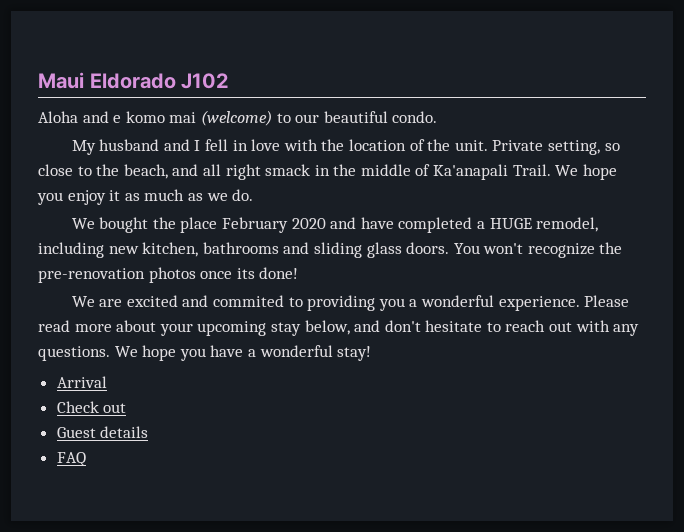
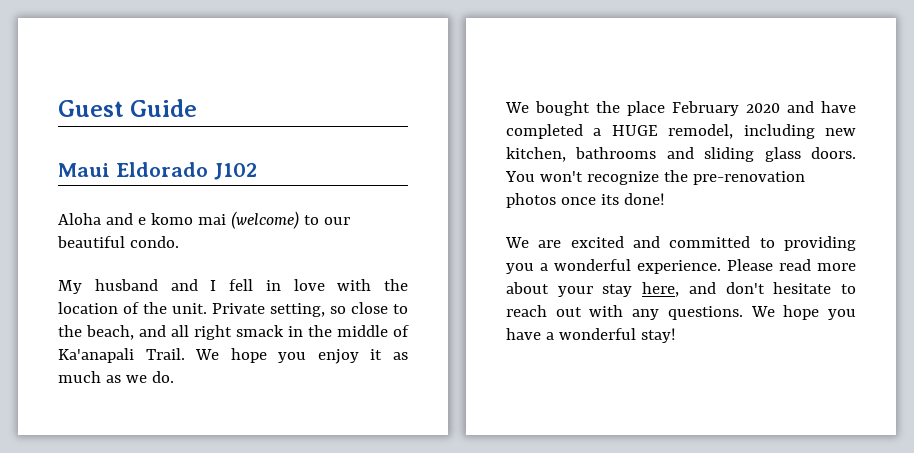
(38, 80) none -> [58,99,198,117] Guest Guide //
[213,295,285,307] commited -> [669,236,751,248] committed
[197,320,350,336] upcoming stay below, -> [602,282,680,297] stay here,
[56,376,107,388] [56,401,127,413] [56,426,149,438] [56,452,86,466] // Arrival // Check out // Guest details // FAQ -> (676, 335) none

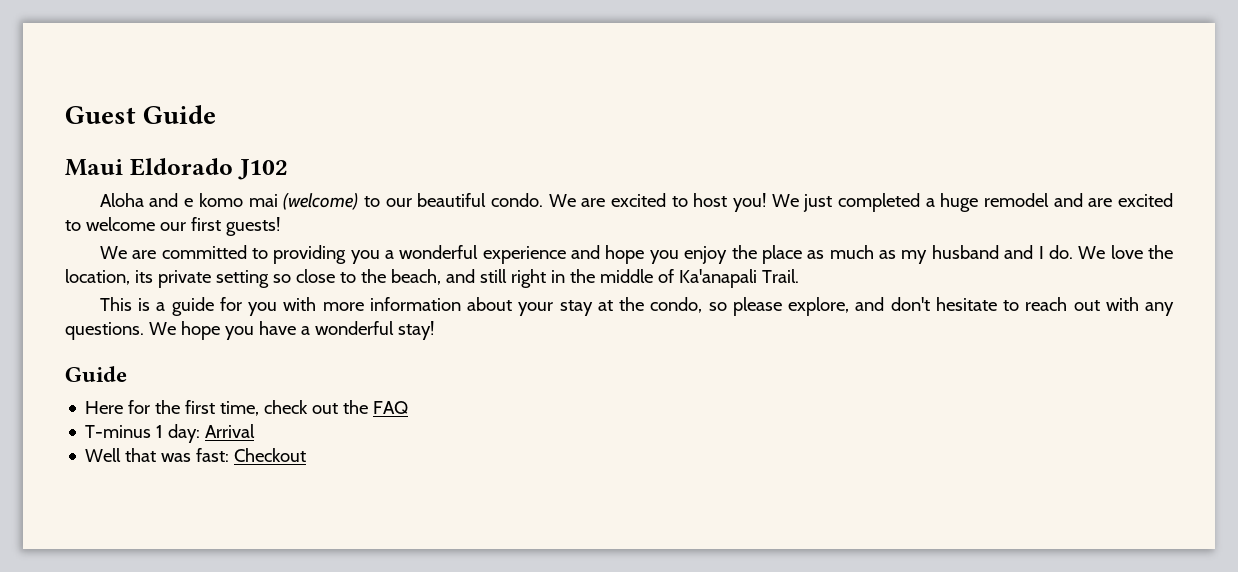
[58,279,408,294] [58,302,325,317] // My husband and I fell in love with the location of the unit. Private setting, -> [548,193,1173,212] [65,217,280,236] [99,245,1174,264] [65,269,269,288] We are excited to host you! We just completed a huge remodel and are excited to welcome our first guests! // We are committed to providing you a wonderful experience and hope you enjoy the place as much as my husband and I do. We love the location, its private setting
[171,325,284,340] all right smack -> [479,269,546,288] still right
[195,348,408,364] [58,371,174,383] [505,101,856,116] [506,124,856,139] [506,147,856,162] [505,170,805,185] [506,193,665,208] [505,236,856,251] [506,259,856,274] [506,282,680,297] We hope you enjoy it as much as we do. // We bought the place February 2020 and have completed a HUGE remodel, including new kitchen, bathrooms and sliding glass doors. You won't recognize the pre-renovation photos once its done! // We are excited and committed to providing you a wonderful experience. Please read more about your stay here, -> [99,297,850,316] // This is a guide for you with more information about your stay at the condo, so please explore,
(676, 335) none -> [65,366,127,382] [85,400,409,416] [85,424,256,443] [85,448,307,462] // Guide // Here for the first time, check out the FAQ // T-minus 1 day: Arrival // Well that was fast: Checkout

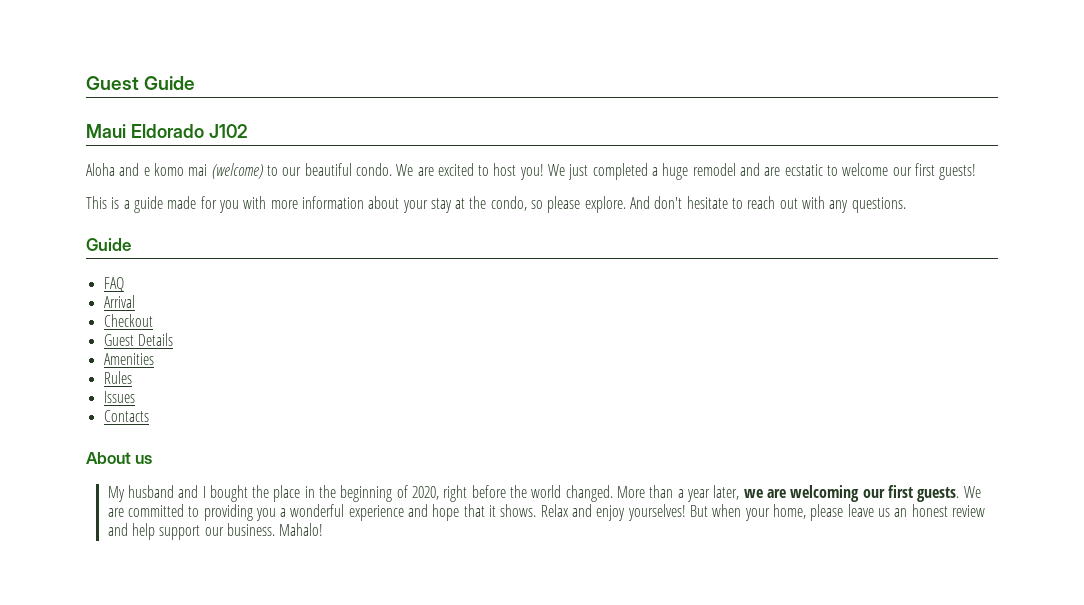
[1117,193,1173,207] excited -> [784,164,823,176] ecstatic
[99,245,1174,264] [65,269,799,288] // We are committed to providing you a wonderful experience and hope you enjoy the place as much as my husband and I do. We love the location, its private setting so close to the beach, and still right in the middle of Ka'anapali Trail. -> (977, 172) none
(214, 306) none -> [167,196,197,209] made
[788,297,885,316] explore, and -> [584,196,651,213] explore. And
[148,321,434,340] [65,366,127,382] [85,400,409,416] [85,424,256,443] [85,448,307,462] We hope you have a wonderful stay! // Guide // Here for the first time, check out the FAQ // T-minus 1 day: Arrival // Well that was fast: Checkout -> [86,238,131,251] [103,277,124,292] [103,295,135,308] [103,314,153,327] [103,333,173,346] [103,353,154,365] [103,371,132,384] [103,391,135,403] [103,410,149,422] [86,452,153,464] [107,485,981,502] [107,504,985,521] [107,523,324,540] // Guide // FAQ // Arrival // Checkout // Guest Details // Amenities // Rules // Issues // Contacts // About us // My husband and I bought the place in the beginning of 2020, right before the world changed. More than a year later, we are welcoming our first guests. We are committed to providing you a wonderful experience and hope that it shows. Relax and enjoy yourselves! But when your home, please leave us an honest review and help support our business. Mahalo!

